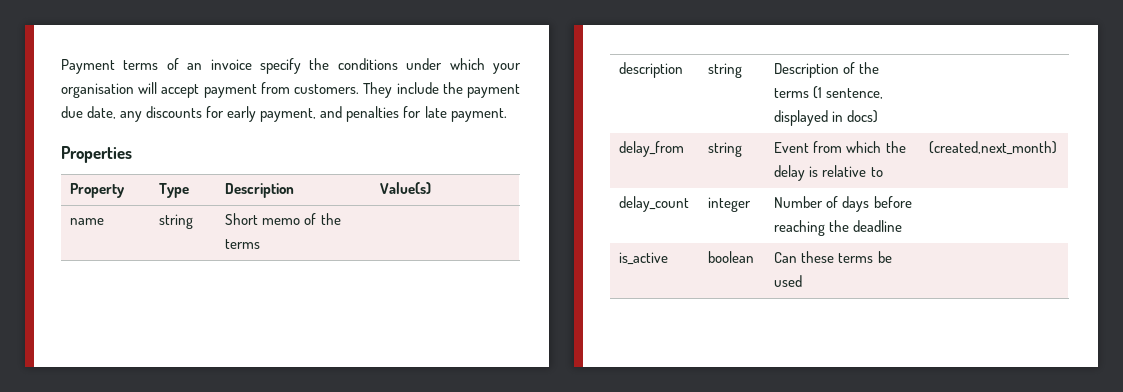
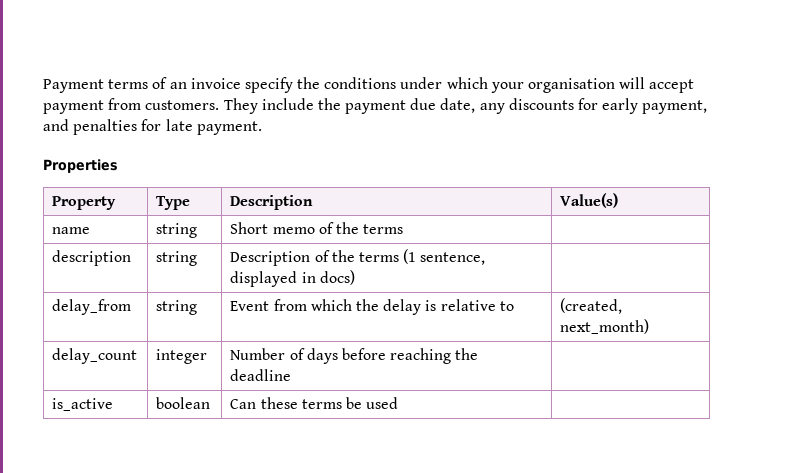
[929,141,1058,155] (created,next_month) -> [560,298,623,314] [560,319,650,334] (created, next_month)

